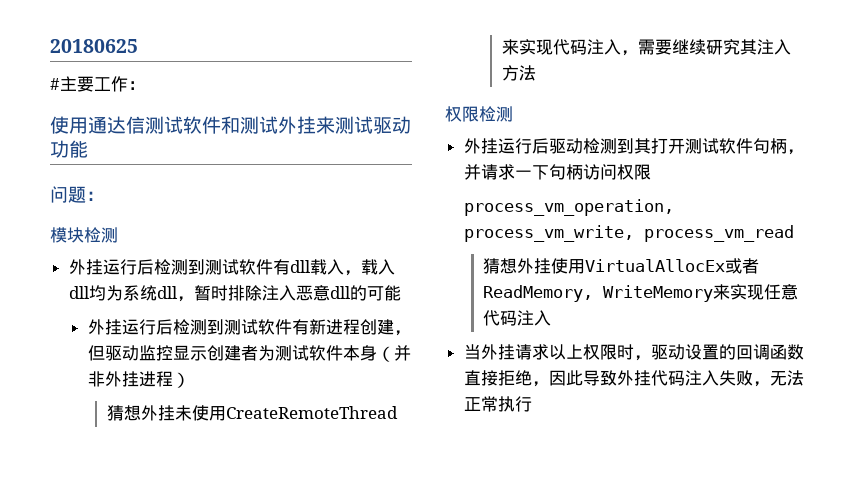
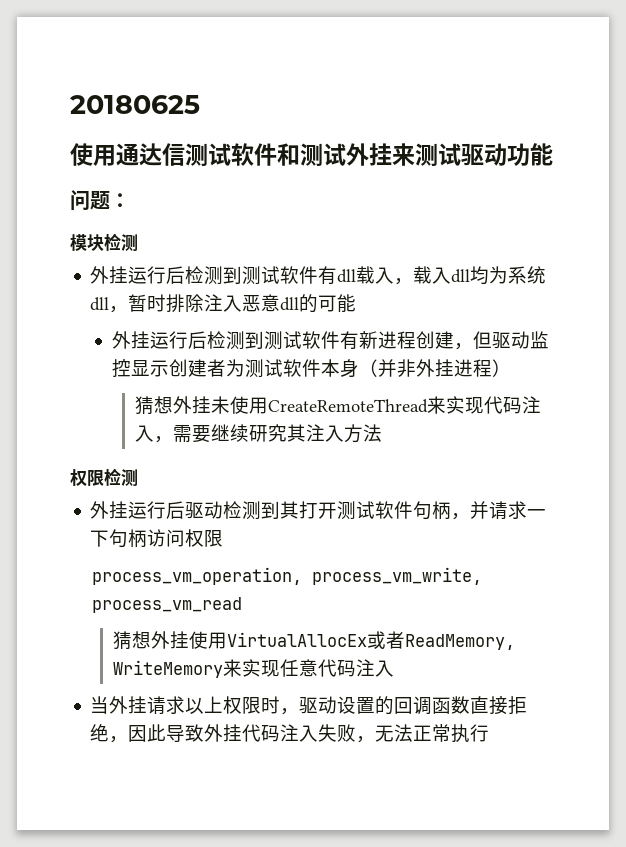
[50,76,145,92] // #主要工作： -> (200, 104) none

